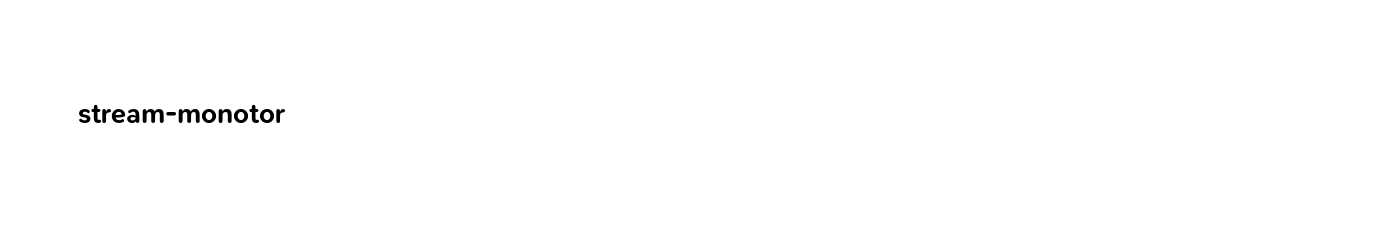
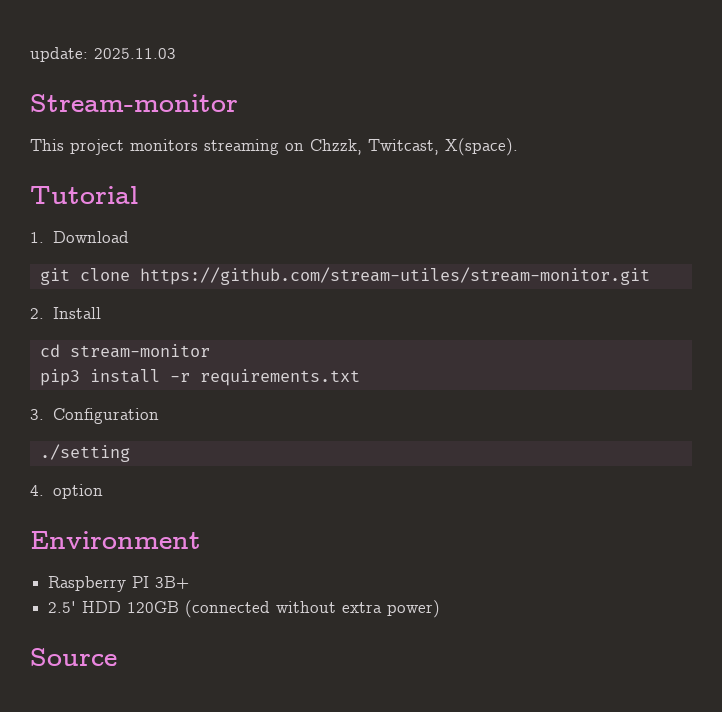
[78,104,286,124] stream-monotor -> [30,47,176,62] [30,94,238,112] [30,138,518,156] [30,186,138,204] [30,231,129,243] [39,267,650,285] [30,307,101,319] [39,344,210,358] [39,369,360,386] [30,408,159,424] [39,444,130,462] [30,484,103,499] [30,531,201,549] [48,576,190,592] [48,600,441,618] [30,648,117,666] update: 2025.11.03 // Stream-monitor // This project monitors streaming on Chzzk, Twitcast, X(space). // Tutorial // 1. Download // git clone https://github.com/stream-utiles/stream-monitor.git // 2. Install // cd stream-monitor // pip3 install -r requirements.txt // 3. Configuration // ./setting // 4. option // Environment // Raspberry PI 3B+ // 2.5' HDD 120GB (connected without extra power) // Source

